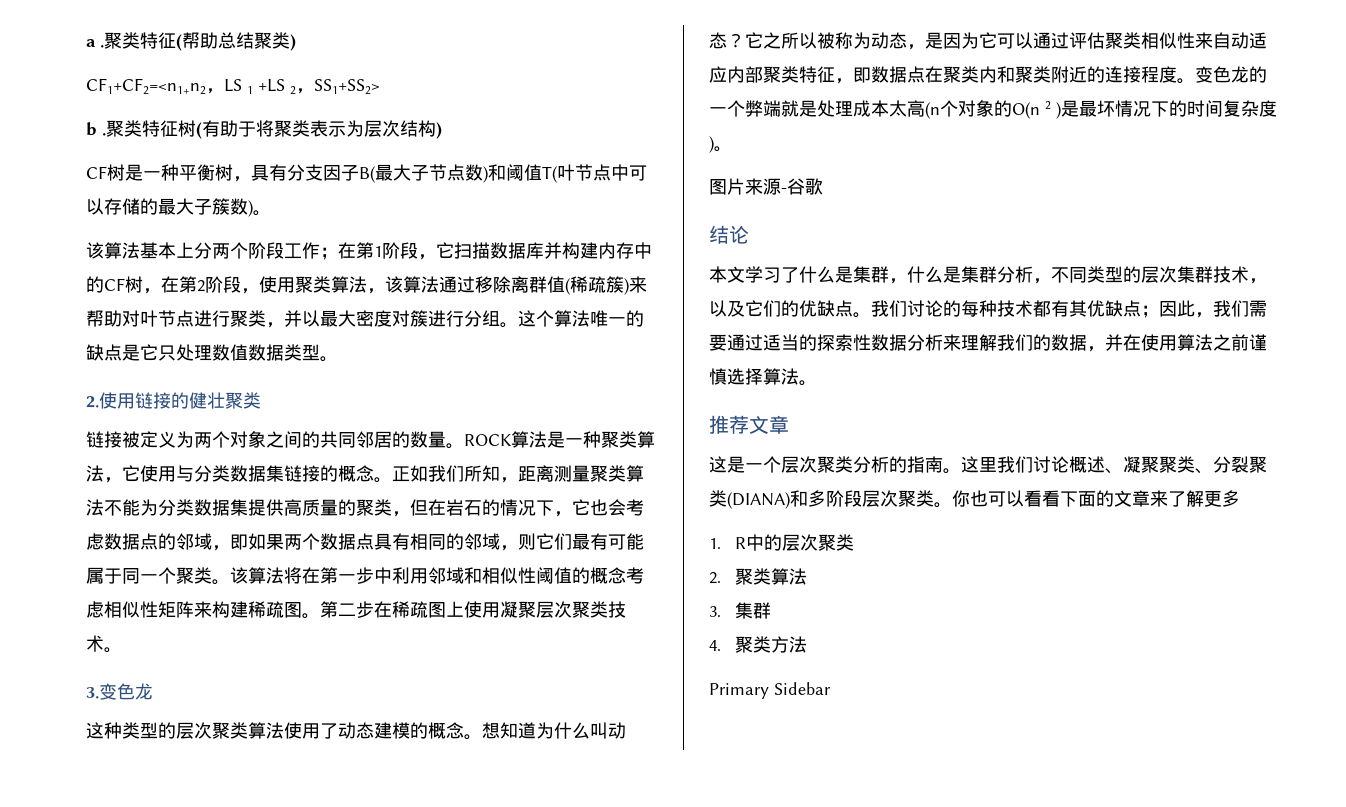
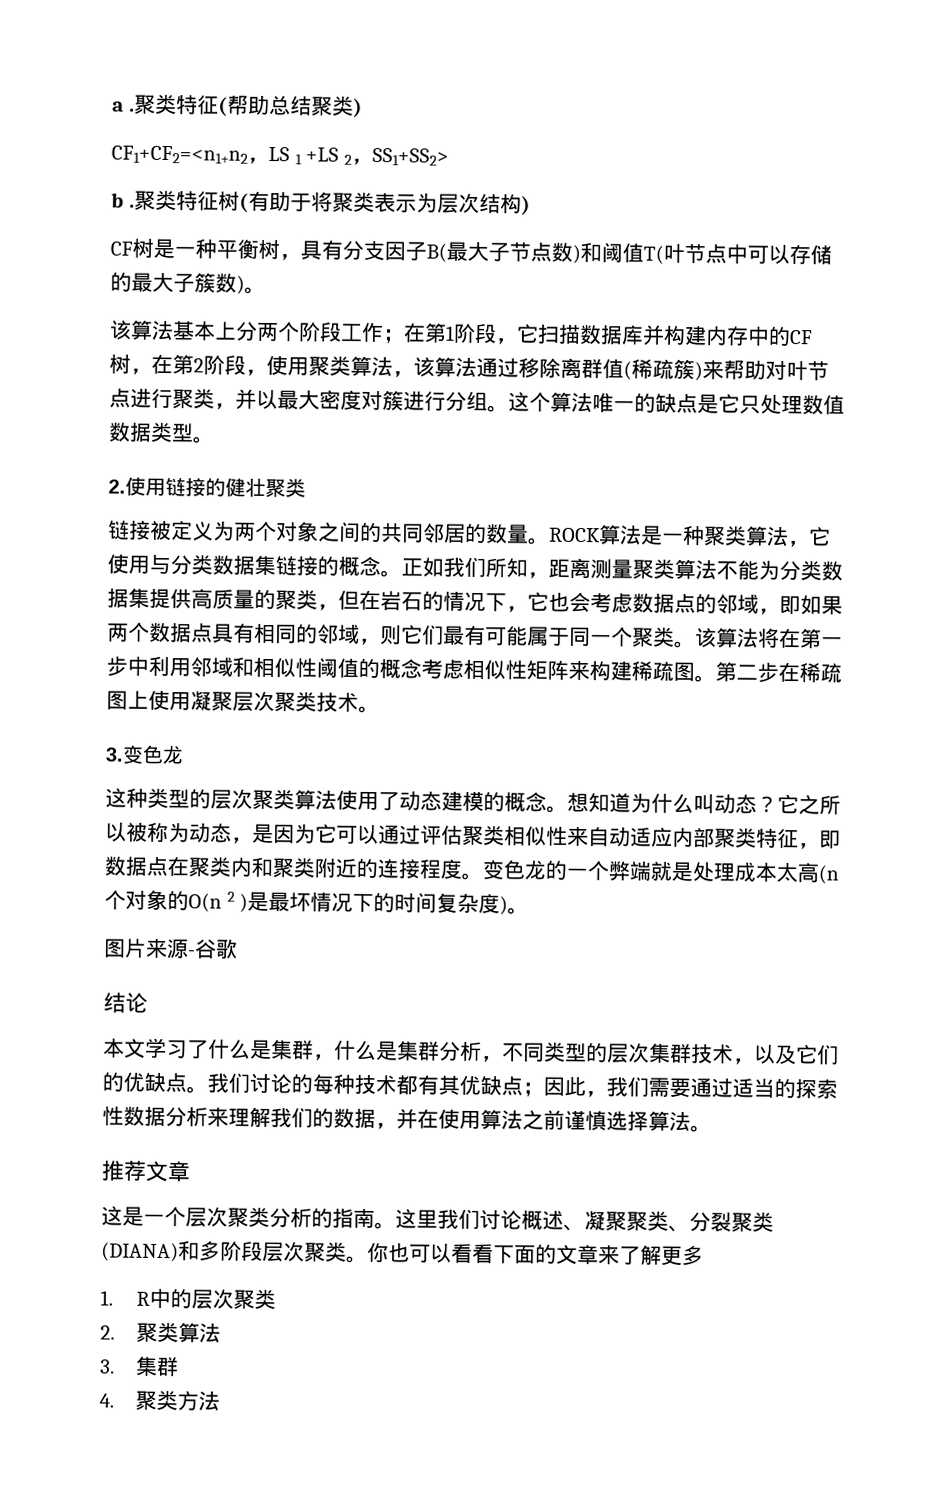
[709,682,831,699] // Primary Sidebar -> (220, 1401) none

